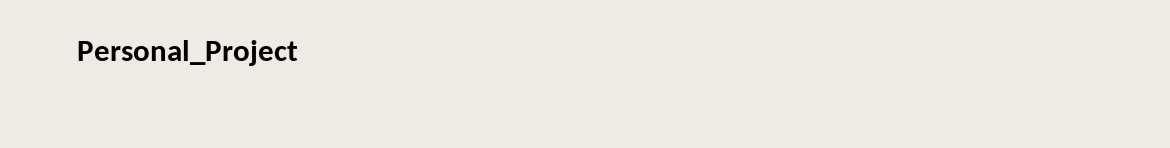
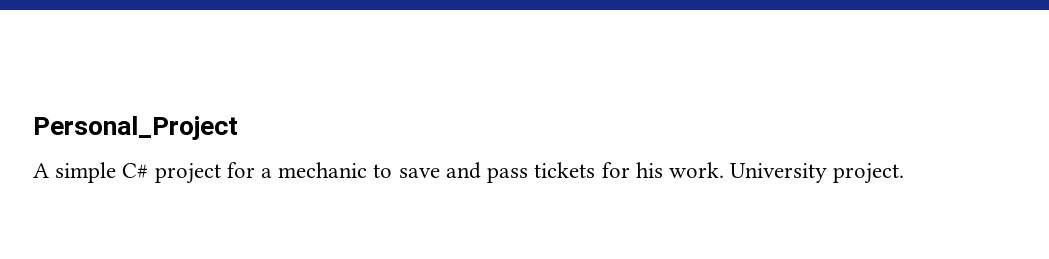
(298, 53) none -> [33,162,905,184] // A simple C# project for a mechanic to save and pass tickets for his work. University project.

